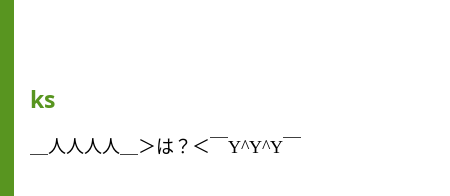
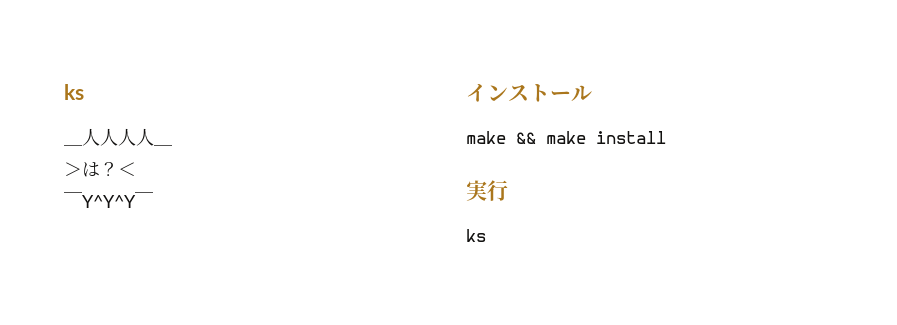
(138, 154) none -> (172, 145) //
(210, 146) none -> (136, 169) //
(301, 145) none -> [466,83,592,102] [466,131,666,144] [466,180,508,201] [466,229,486,242] // インストール // make && make install // 実行 // ks

